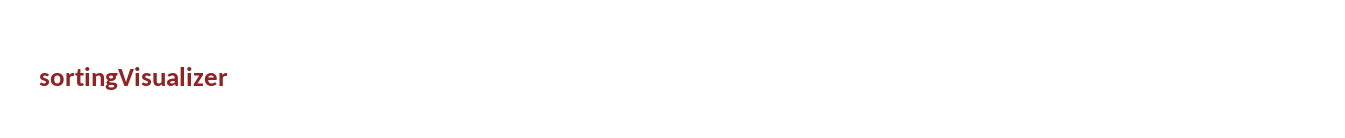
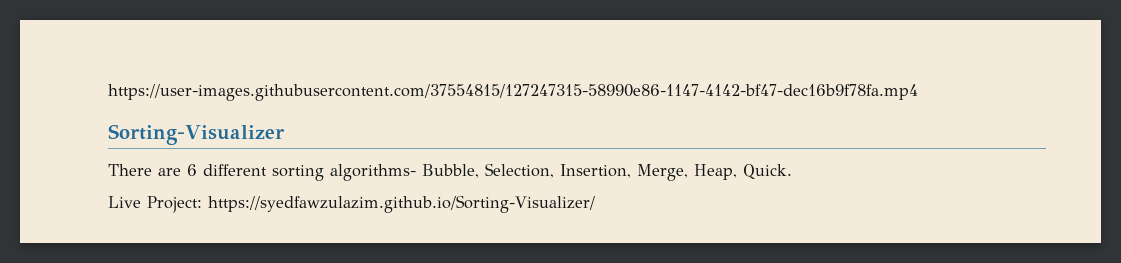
[39,67,228,90] sortingVisualizer -> [108,84,918,101] [108,124,285,145] [108,163,792,181] [108,195,595,213] https://user-images.githubusercontent.com/37554815/127247315-58990e86-1147-4142-bf47-dec16b9f78fa.mp4 // Sorting-Visualizer // There are 6 different sorting algorithms- Bubble, Selection, Insertion, Merge, Heap, Quick. // Live Project: https://syedfawzulazim.github.io/Sorting-Visualizer/

